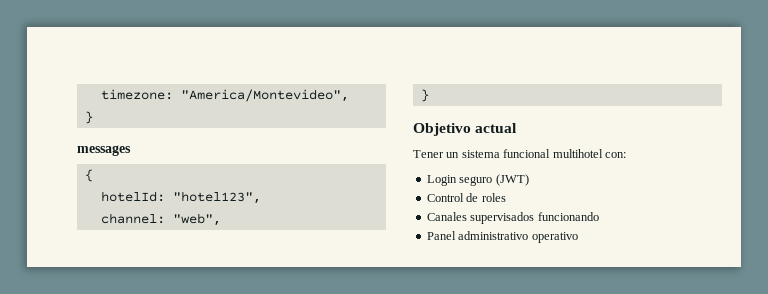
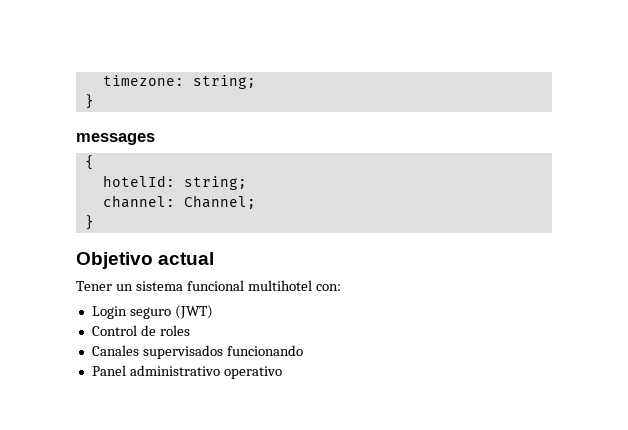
[180,89,349,102] "America/Montevideo", -> [192,75,256,89] string;
[172,191,261,204] "hotel123", -> [183,176,247,190] string;
[172,213,221,226] "web", -> [183,195,256,209] Channel;

